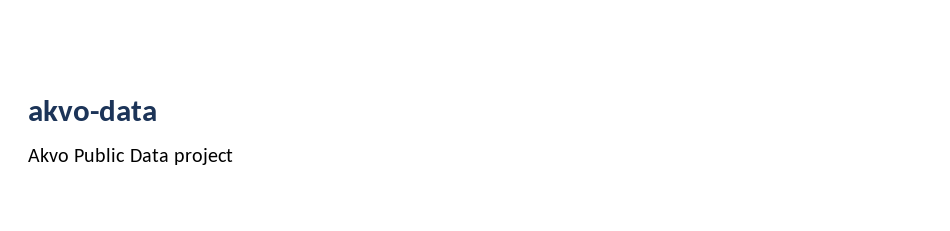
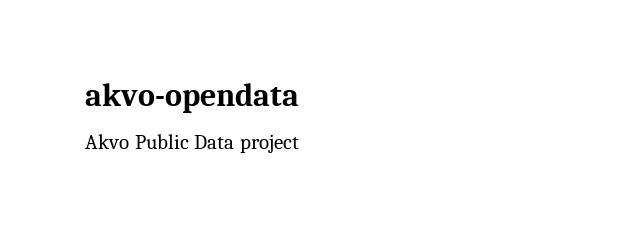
[28,100,157,121] akvo-data -> [85,83,299,113] akvo-opendata

